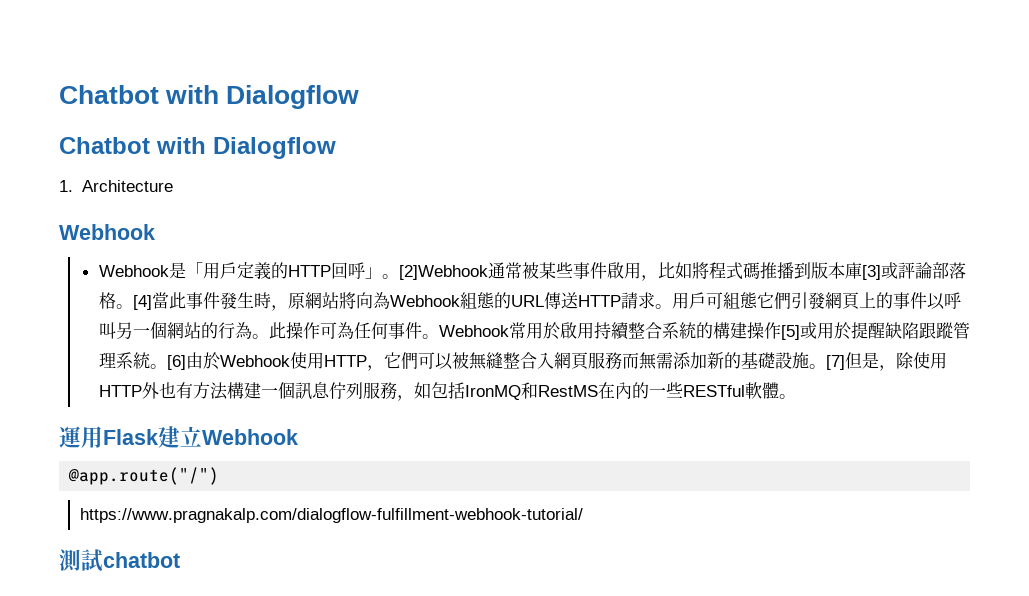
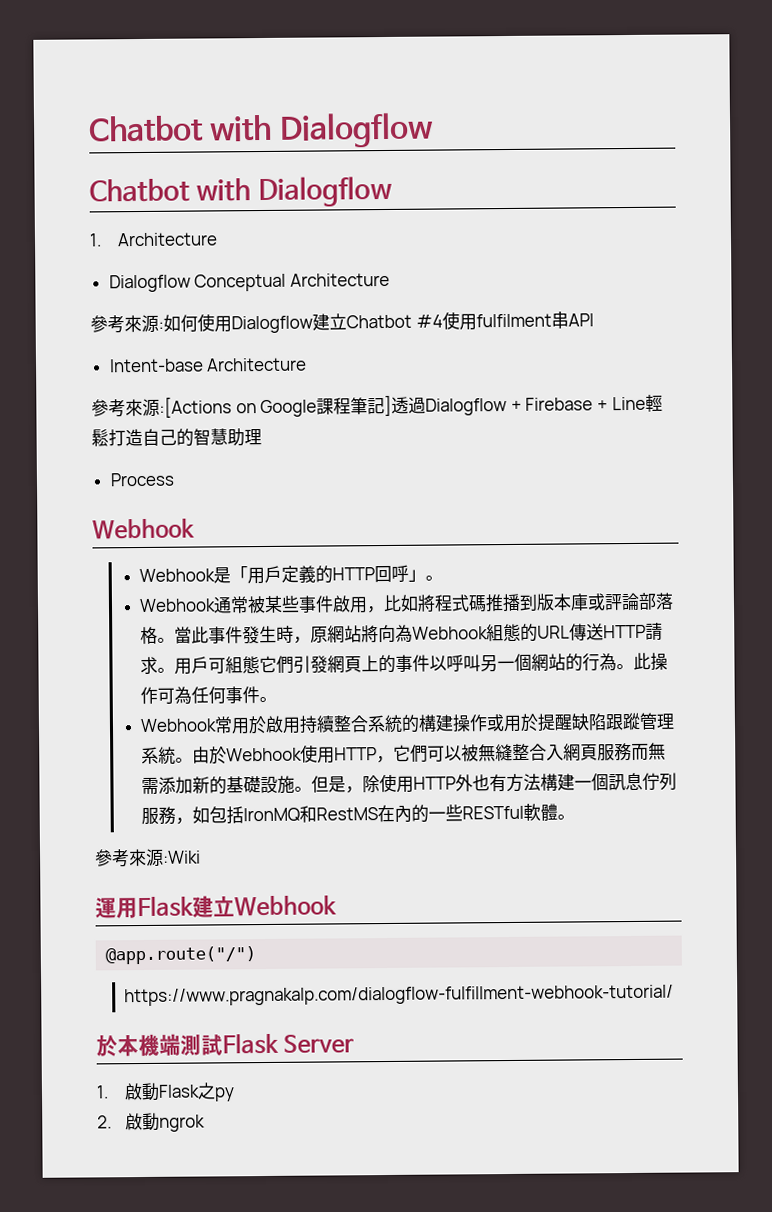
(173, 186) none -> [108,272,390,293] [90,311,594,334] [108,357,308,373] [91,394,663,418] [91,428,262,447] [109,472,175,487] // Dialogflow Conceptual Architecture // 參考來源:如何使用Dialogflow建立Chatbot #4使用fulfilment串API // Intent-base Architecture // 參考來源:[Actions on Google課程筆記]透過Dialogflow + Firebase + Line輕鬆打造自己的智慧助理 // Process
[398,265,488,280] [2]Webhook -> [138,598,216,613] // Webhook
[861,265,881,280] [3] -> (589, 602) none
[132,295,152,310] [4] -> (175, 640) none
(439, 336) none -> (277, 699) //
[780,325,800,340] [5] -> (488, 723) none
[166,355,186,370] [6] -> (193, 760) none
[825,355,845,370] [7] -> (312, 789) none
(796, 396) none -> [94,848,201,868] // 參考來源:Wiki
[59,549,180,572] 測試chatbot -> [96,1032,355,1058] [96,1082,236,1102] [97,1112,206,1132] 於本機端測試Flask Server // 1.啟動Flask之py // 2.啟動ngrok

